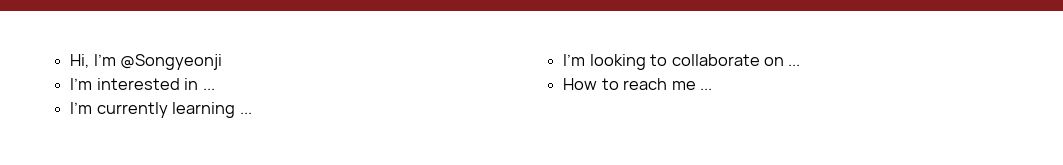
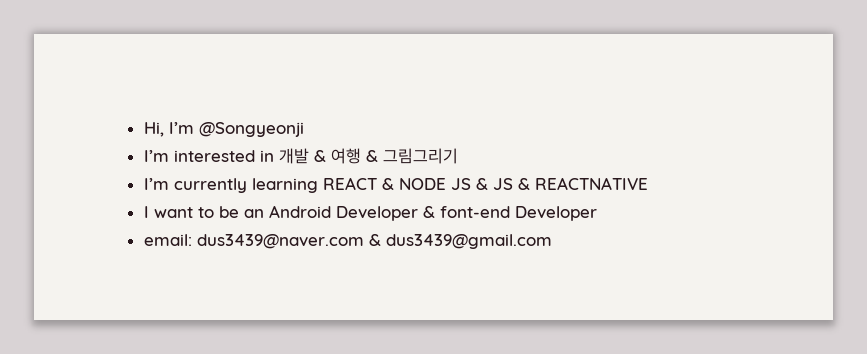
[202,88,215,90] [70,102,252,118] [563,54,801,70] [563,78,712,90] ... // I’m currently learning ... // I’m looking to collaborate on ... // How to reach me ... -> [278,148,458,164] [143,177,648,193] [143,205,597,221] [143,234,552,249] 개발 & 여행 & 그림그리기 // I’m currently learning REACT & NODE JS & JS & REACTNATIVE // I want to be an Android Developer & font-end Developer // email: dus3439@naver.com & dus3439@gmail.com

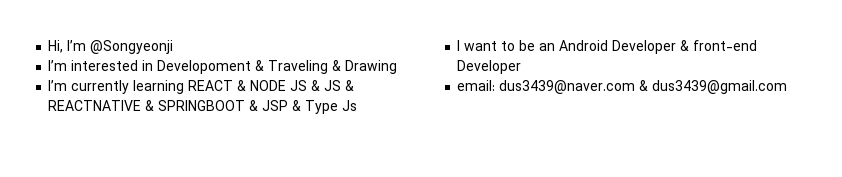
[278,148,458,164] 개발 & 여행 & 그림그리기 -> [157,60,398,74] Developoment & Traveling & Drawing
(648, 183) none -> [145,100,358,114] & SPRINGBOOT & JSP & Type Js
[439,206,510,218] font-end -> [693,40,758,51] front-end

